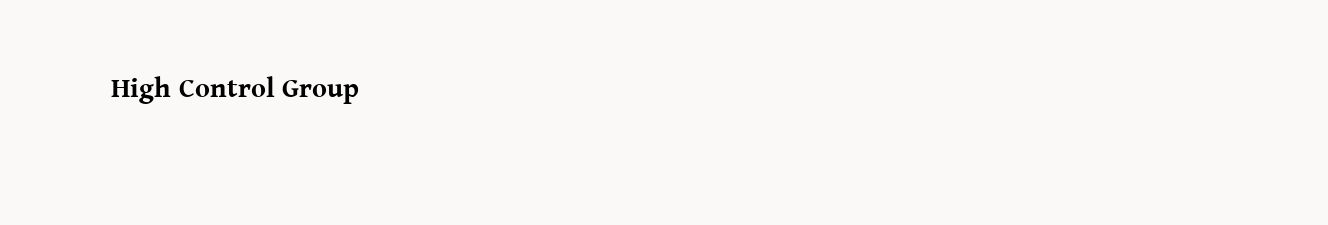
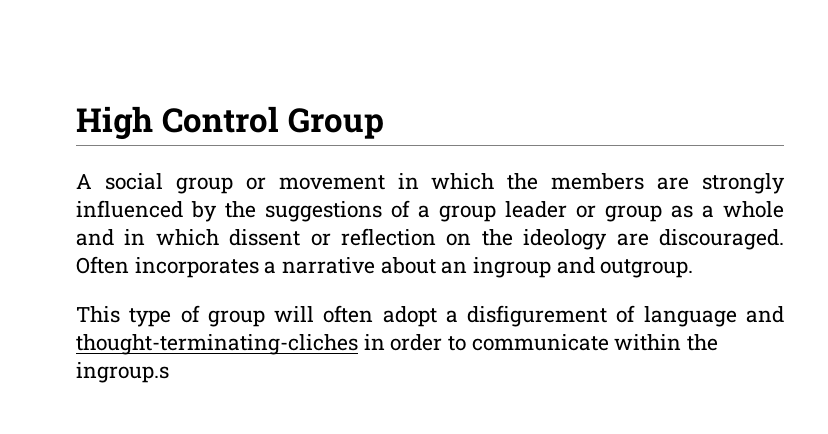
(360, 92) none -> [76,173,785,194] [76,200,784,222] [76,228,784,250] [76,256,694,278] [76,305,784,327] [76,334,719,355] [76,362,169,383] // A social group or movement in which the members are strongly influenced by the suggestions of a group leader or group as a whole and in which dissent or reflection on the ideology are discouraged. Often incorporates a narrative about an ingroup and outgroup. // This type of group will often adopt a disfigurement of language and thought-terminating-cliches in order to communicate within the ingroup.s

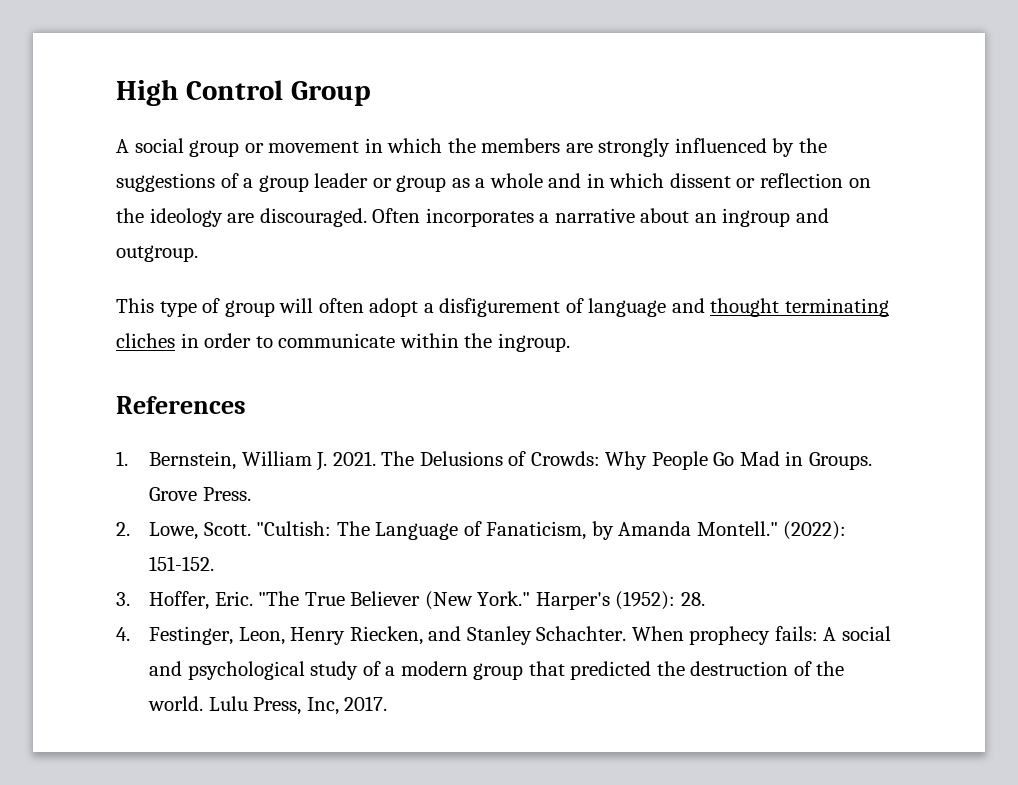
[76,334,358,355] thought-terminating-cliches -> [710,298,889,317] [116,333,175,348] thought terminating cliches
[76,362,169,383] ingroup.s -> [497,333,570,352] [116,396,246,414] [116,451,872,471] [149,487,251,501] [116,521,847,540] [149,556,215,571] [116,591,705,610] [116,626,891,645] [149,661,845,680] [148,696,388,715] ingroup. // References // 1. Bernstein, William J. 2021. The Delusions of Crowds: Why People Go Mad in Groups. Grove Press. // 2. Lowe, Scott. "Cultish: The Language of Fanaticism, by Amanda Montell." (2022): 151-152. // 3. Hoffer, Eric. "The True Believer (New York." Harper's (1952): 28. // 4. Festinger, Leon, Henry Riecken, and Stanley Schachter. When prophecy fails: A social and psychological study of a modern group that predicted the destruction of the world. Lulu Press, Inc, 2017.

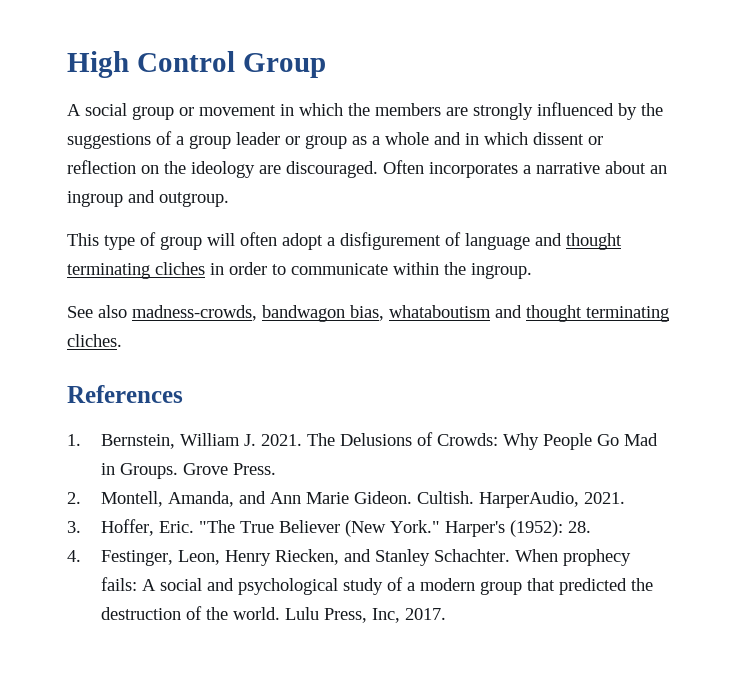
(570, 342) none -> [67,305,669,322] [67,334,122,347] // See also madness-crowds, bandwagon bias, whataboutism and thought terminating cliches.
[149,521,847,540] [149,556,215,571] Lowe, Scott. "Cultish: The Language of Fanaticism, by Amanda Montell." (2022): 151-152. -> [101,491,626,508] Montell, Amanda, and Ann Marie Gideon. Cultish. HarperAudio, 2021.

